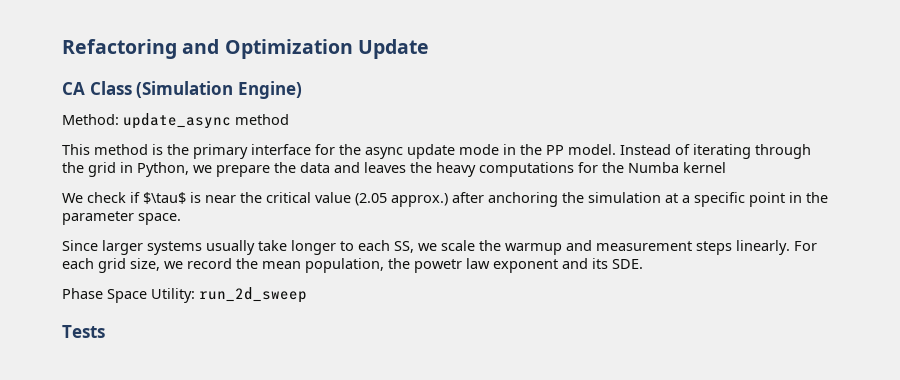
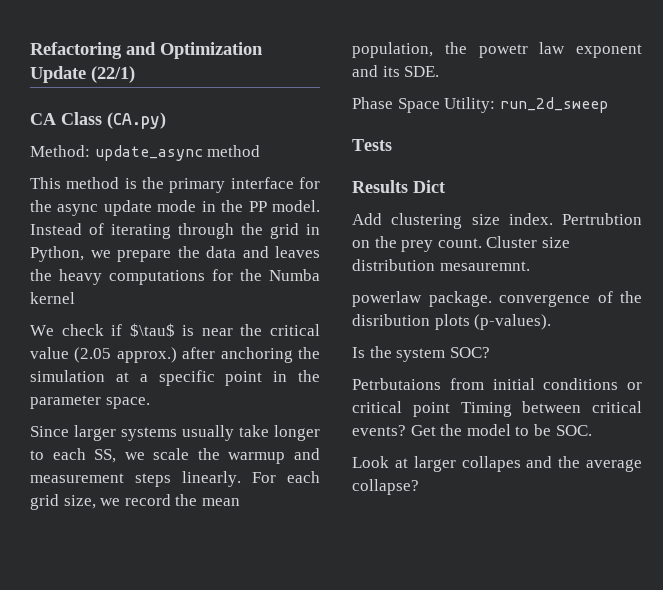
(429, 49) none -> [91,66,135,83] (22/1)
[136,81,302,99] (Simulation Engine) -> [107,112,166,129] (CA.py)
(105, 331) none -> [352,180,445,193] [352,213,642,229] [352,236,570,252] [352,259,530,271] [352,291,642,307] [352,314,552,330] [352,346,490,362] [352,378,642,390] [352,401,642,417] [352,424,592,436] [352,456,642,472] [352,479,419,495] // Results Dict // Add clustering size index. Pertrubtion on the prey count. Cluster size distribution mesauremnt. // powerlaw package. convergence of the disribution plots (p-values). // Is the system SOC? // Petrbutaions from initial conditions or critical point Timing between critical events? Get the model to be SOC. // Look at larger collapes and the average collapse?

